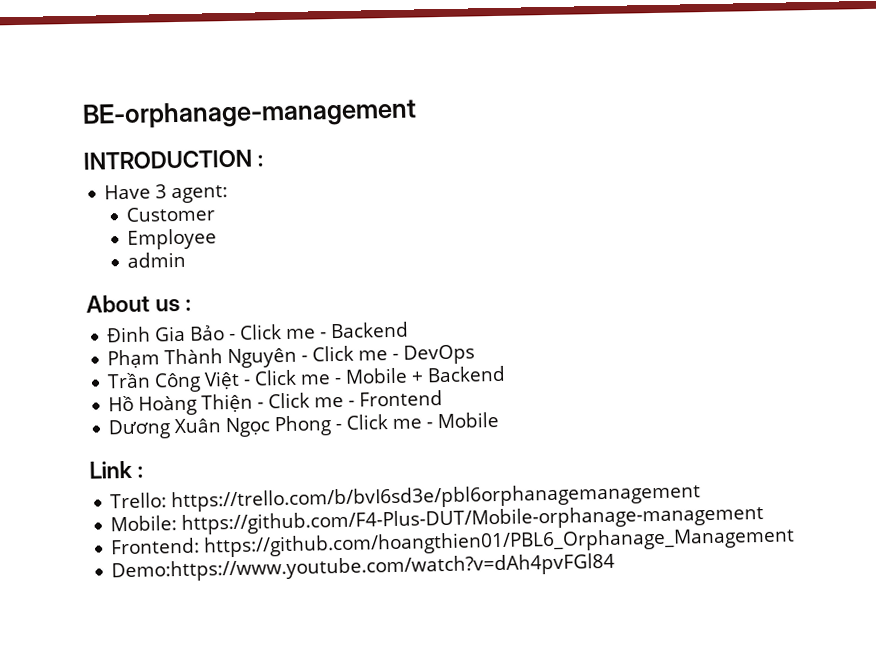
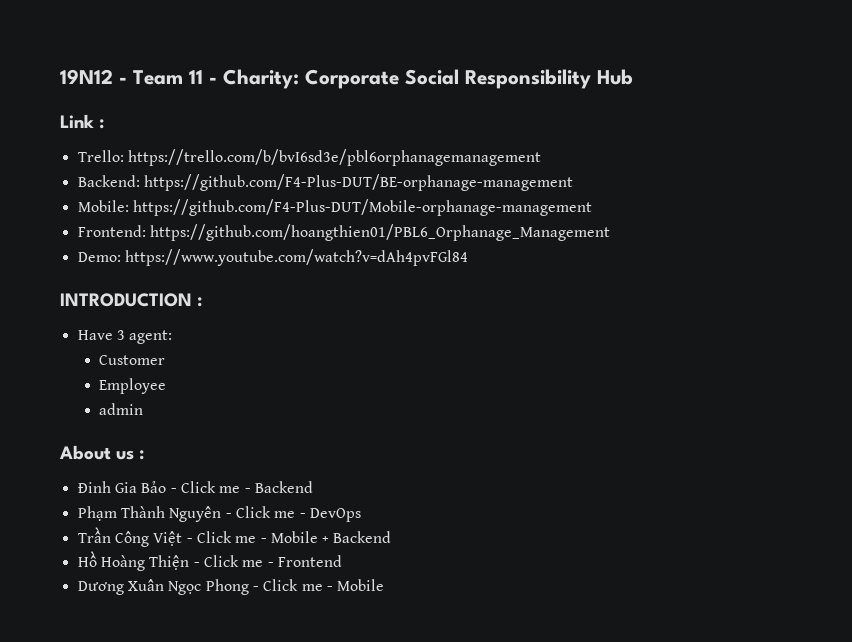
[82,98,417,130] BE-orphanage-management -> [60,69,633,89] [60,114,105,129] [77,149,541,166] [77,174,573,191] [77,199,592,216] [77,224,610,241] [77,249,468,266] 19N12 - Team 11 - Charity: Corporate Social Responsibility Hub // Link : // Trello: https://trello.com/b/bvI6sd3e/pbl6orphanagemanagement // Backend: https://github.com/F4-Plus-DUT/BE-orphanage-management // Mobile: https://github.com/F4-Plus-DUT/Mobile-orphanage-management // Frontend: https://github.com/hoangthien01/PBL6_Orphanage_Management // Demo: https://www.youtube.com/watch?v=dAh4pvFGl84
[89,460,144,479] [110,482,702,513] [110,503,765,535] [110,526,796,558] [111,552,616,583] // Link : // Trello: https://trello.com/b/bvI6sd3e/pbl6orphanagemanagement // Mobile: https://github.com/F4-Plus-DUT/Mobile-orphanage-management // Frontend: https://github.com/hoangthien01/PBL6_Orphanage_Management // Demo:https://www.youtube.com/watch?v=dAh4pvFGl84 -> (385, 585) none

